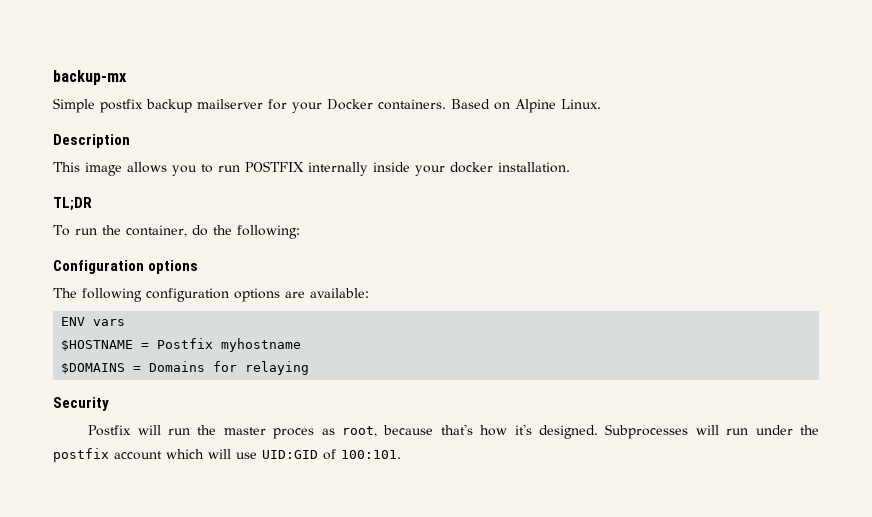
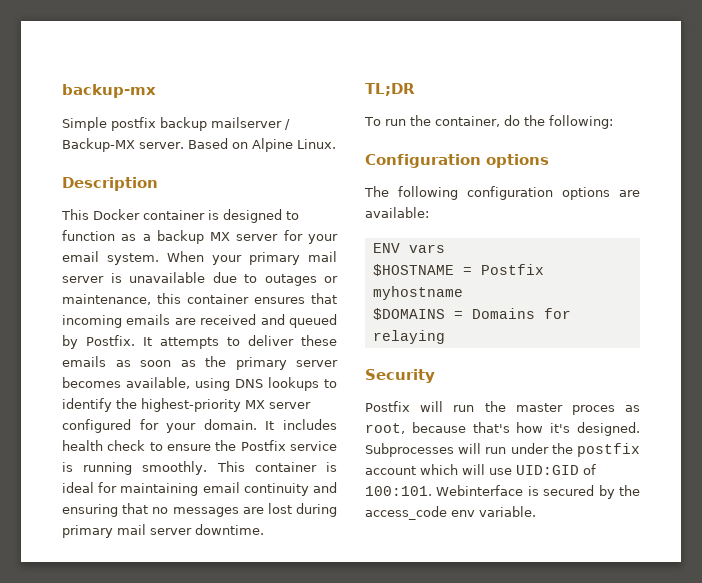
[268,99,446,113] for your Docker containers. -> [285,119,290,130] [62,138,184,152] / Backup-MX server.
[85,161,570,176] image allows you to run POSTFIX internally inside your docker installation. -> [93,209,299,223] [62,230,338,244] [62,251,337,265] [62,272,338,286] [62,293,337,305] [62,314,337,328] [62,335,337,349] [62,356,338,370] [62,377,337,391] [62,398,311,412] [62,419,337,433] [62,440,337,451] [62,461,337,475] [62,482,337,496] [62,503,337,517] [62,524,264,538] Docker container is designed to function as a backup MX server for your email system. When your primary mail server is unavailable due to outages or maintenance, this container ensures that incoming emails are received and queued by Postfix. It attempts to deliver these emails as soon as the primary server becomes available, using DNS lookups to identify the highest-priority MX server configured for your domain. It includes health check to ensure the Postfix service is running smoothly. This container is ideal for maintaining email continuity and ensuring that no messages are lost during primary mail server downtime.
(401, 454) none -> [436,485,640,499] [365,506,536,520] Webinterface is secured by the access_code env variable.

